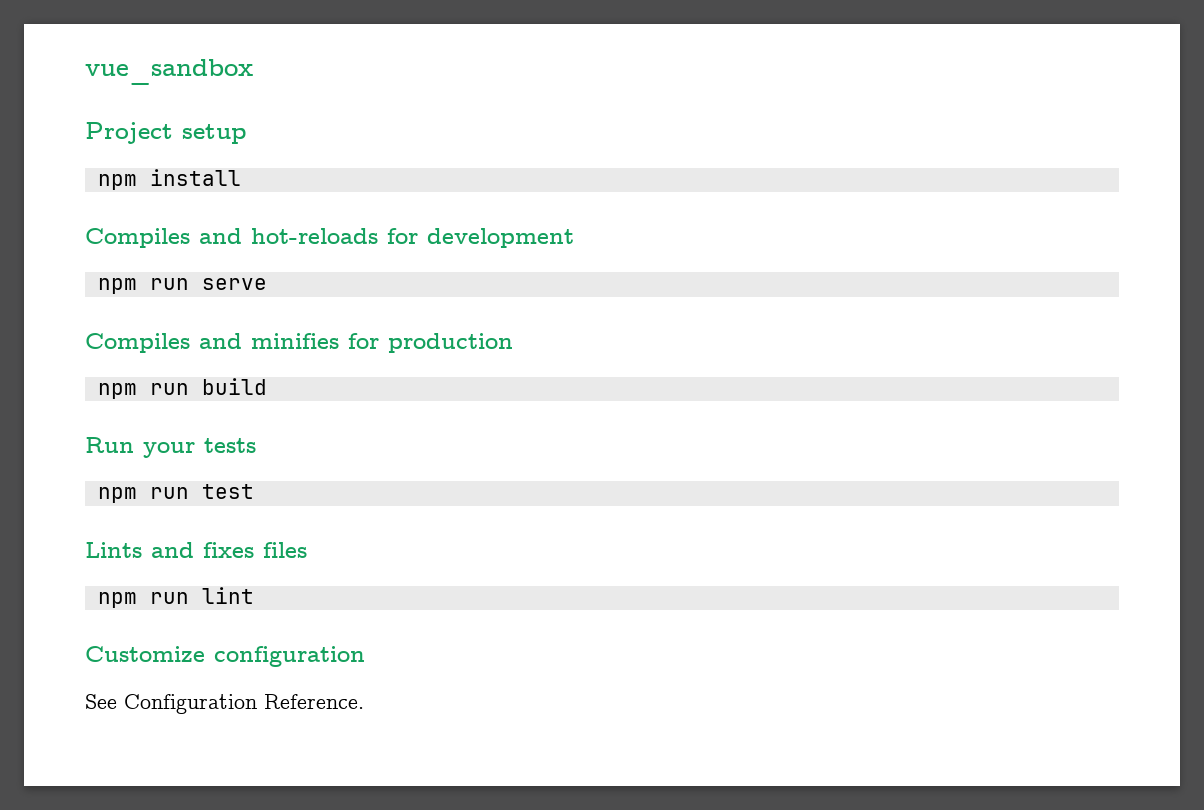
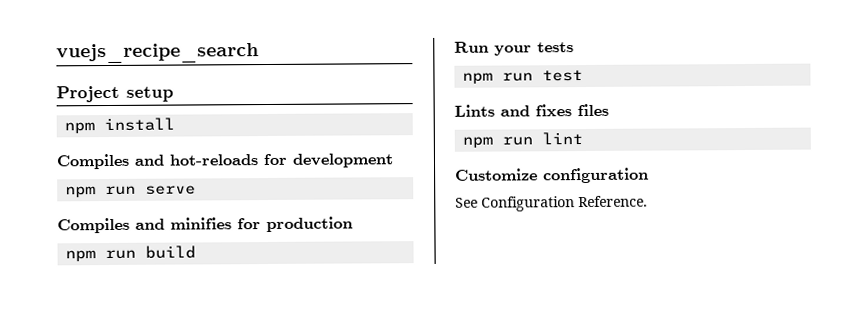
[85,59,253,85] vue_sandbox -> [56,43,259,64] vuejs_recipe_search

